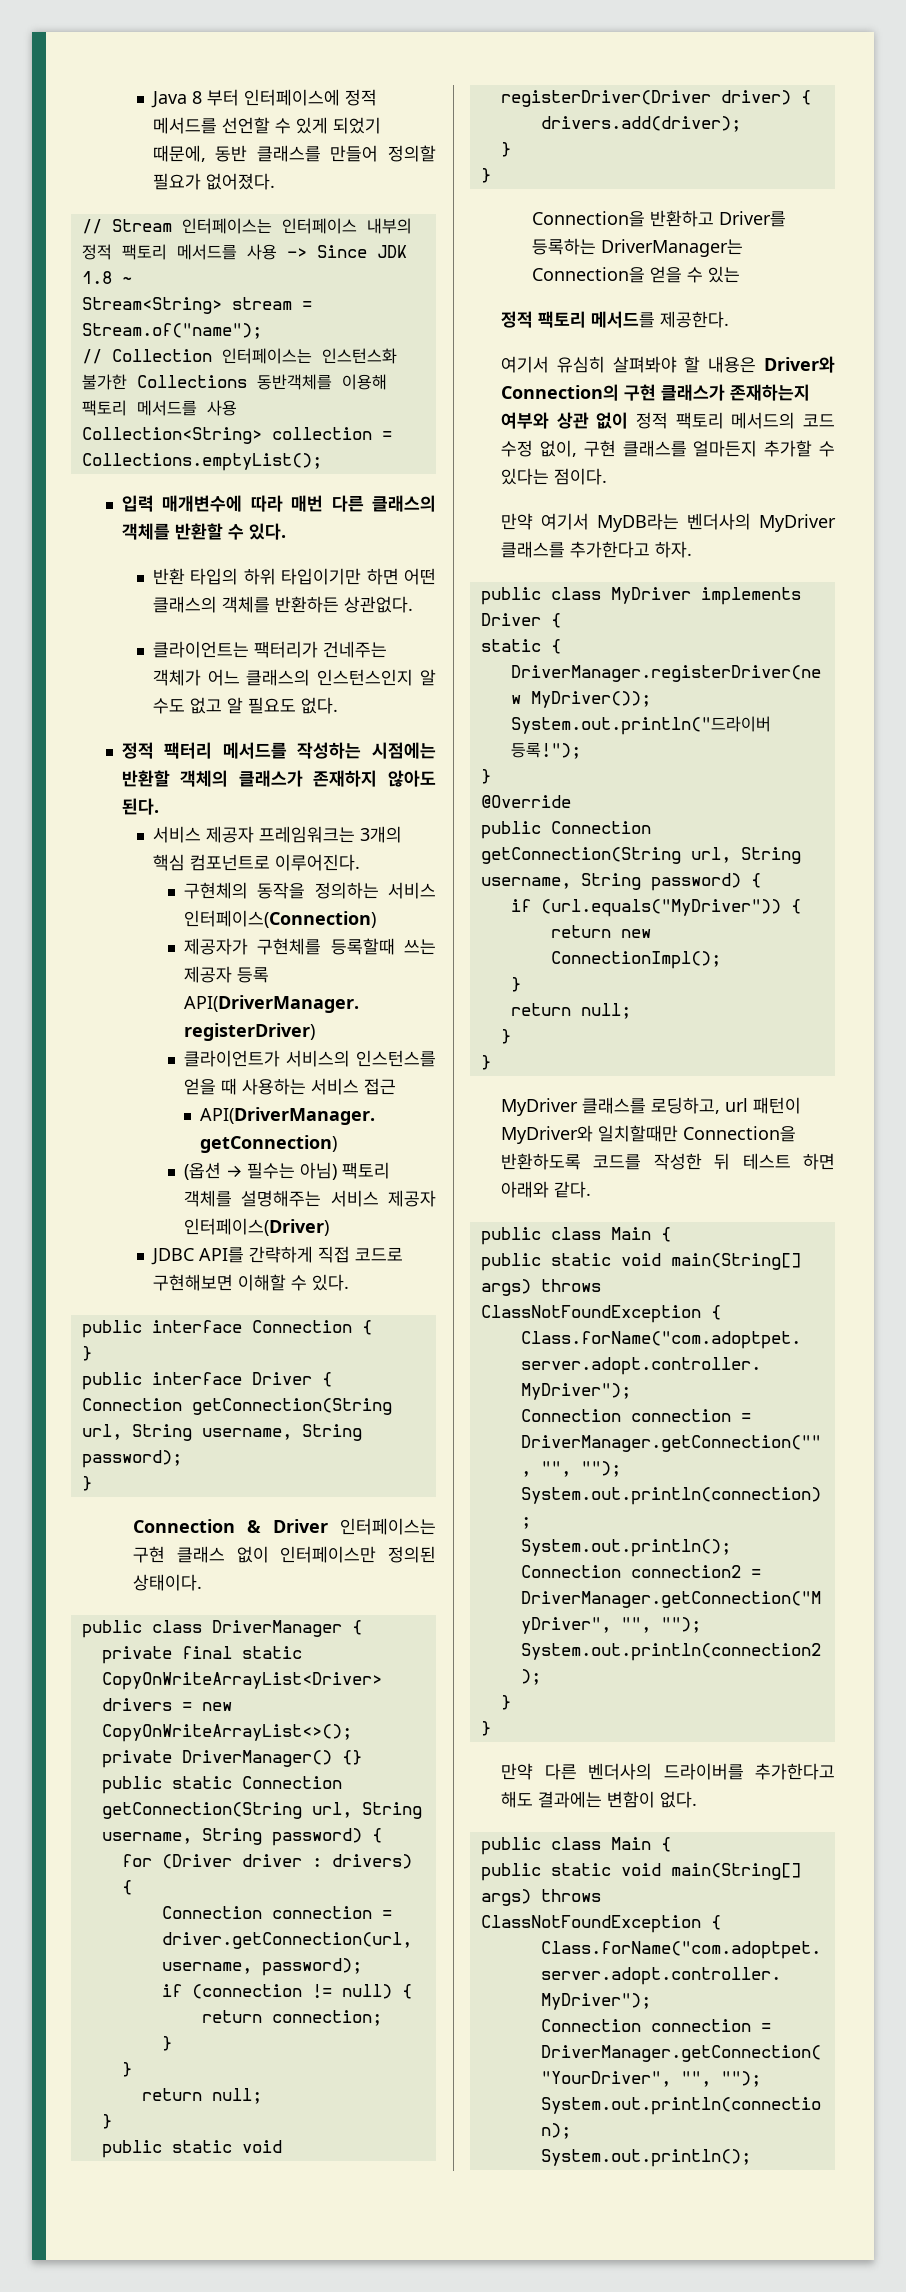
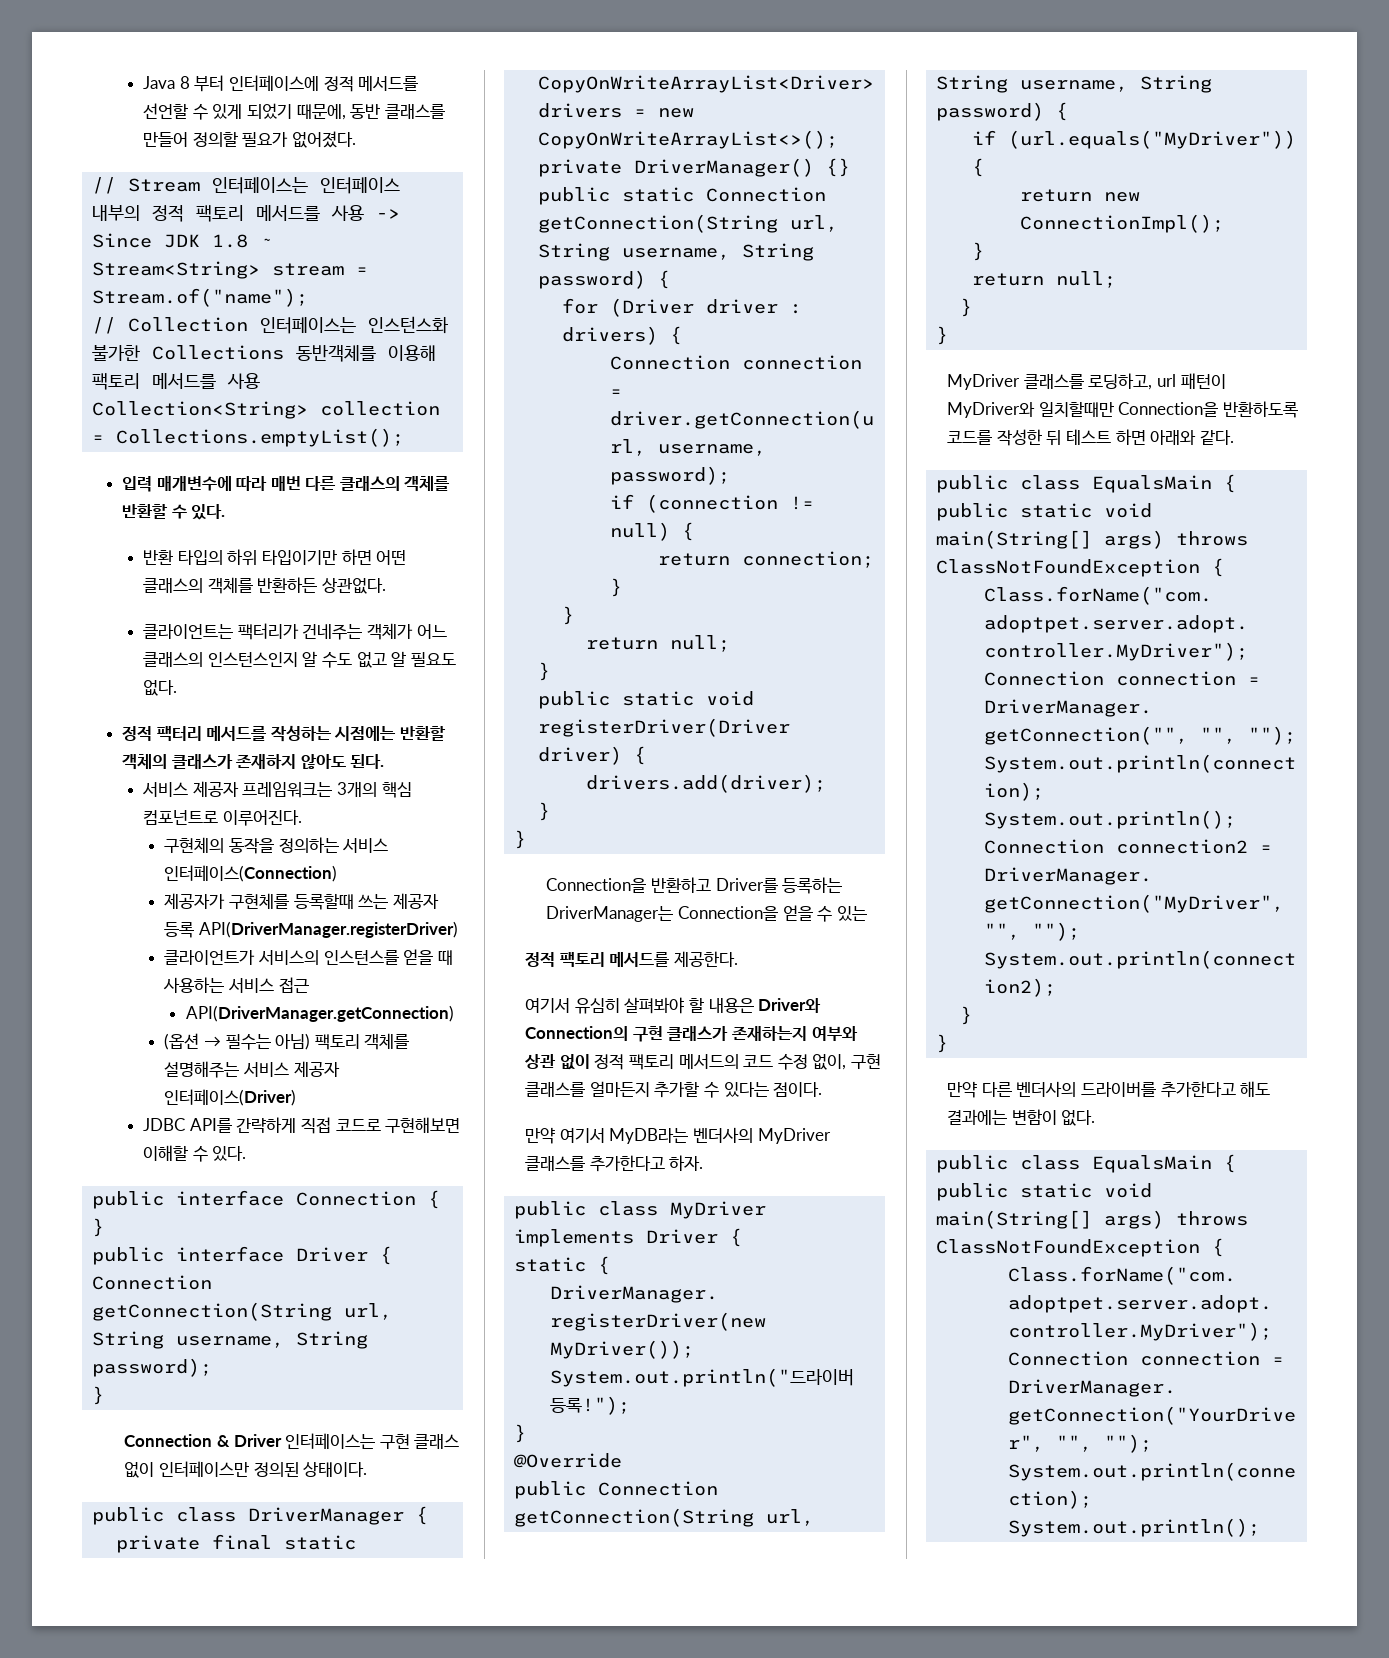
[610,1227,651,1240] Main -> [1092,475,1213,493] EqualsMain
[610,1837,651,1850] Main -> [1092,1155,1213,1173] EqualsMain

